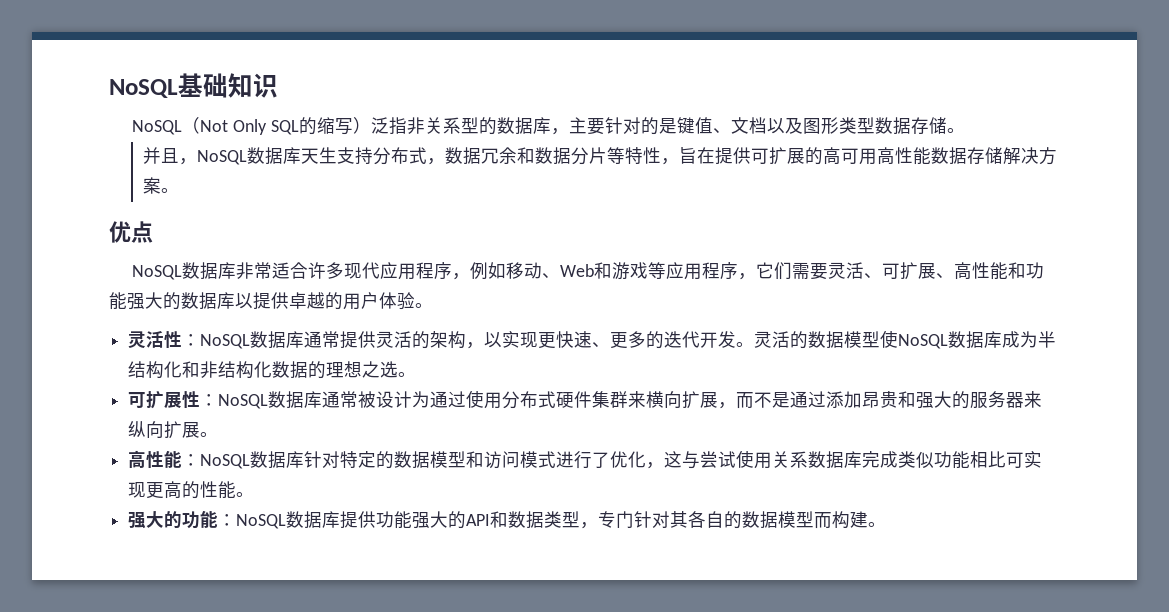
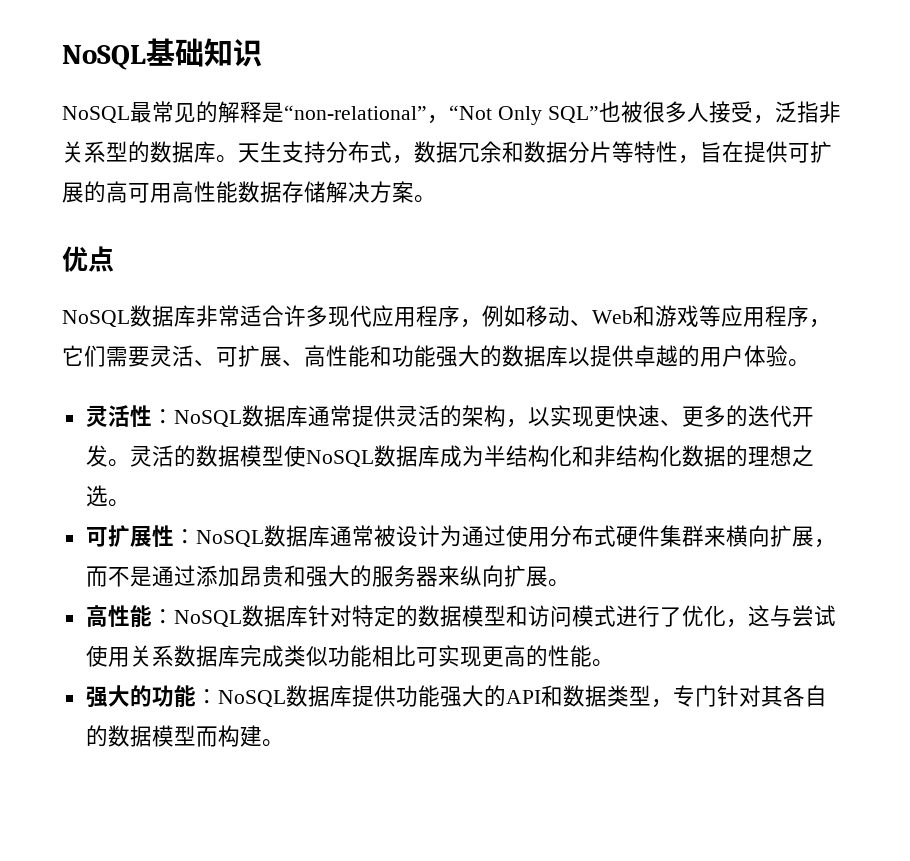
[182,117,371,135] （Not Only SQL的缩写） -> [130,101,775,125] 最常见的解释是“non-relational”，“Not Only SQL”也被很多人接受，
[550,117,965,135] [142,147,301,165] ，主要针对的是键值、文档以及图形类型数据存储。 // 并且，NoSQL数据库 -> [216,155,238,163] 。

